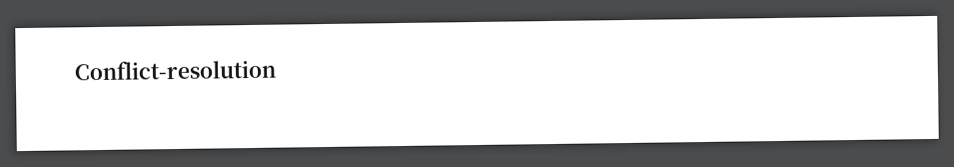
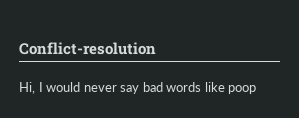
(276, 70) none -> [19,82,257,94] // Hi, I would never say bad words like poop

